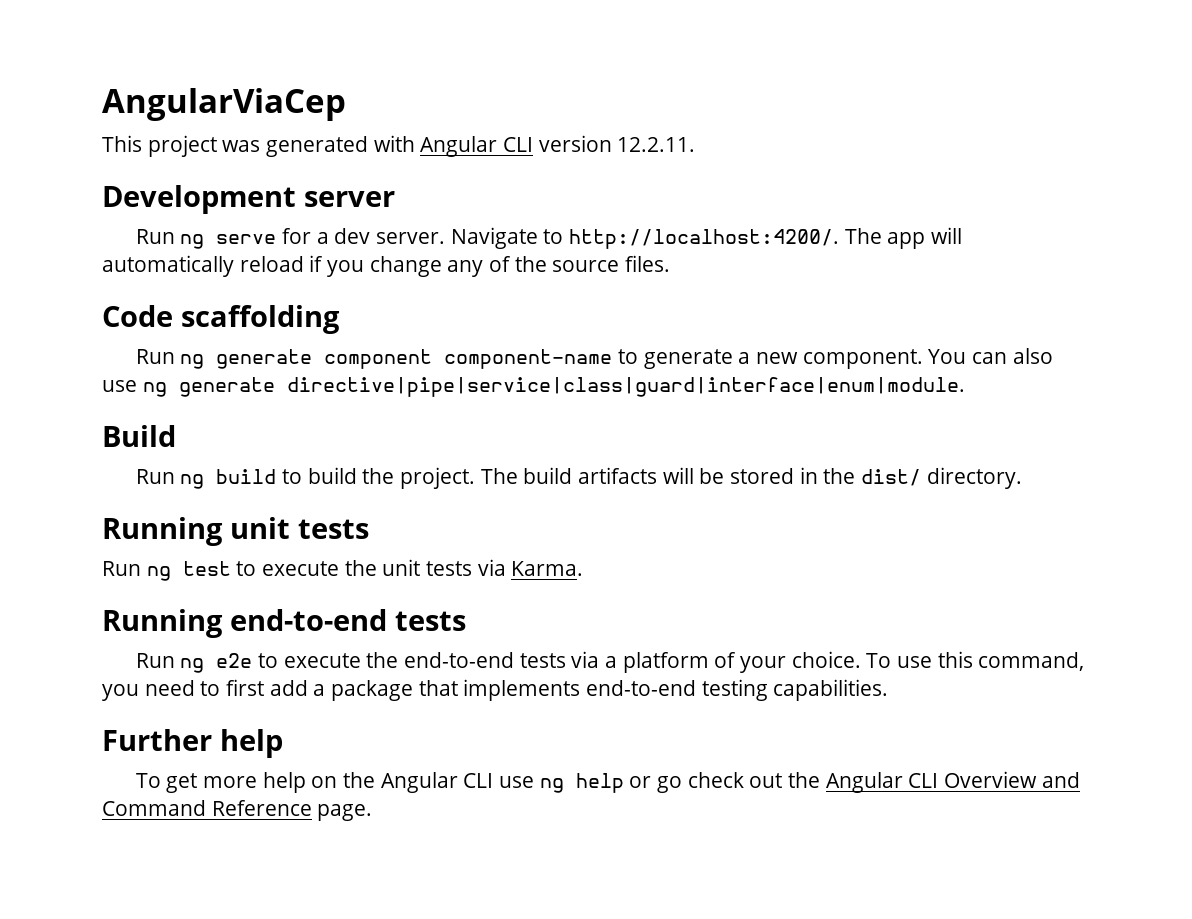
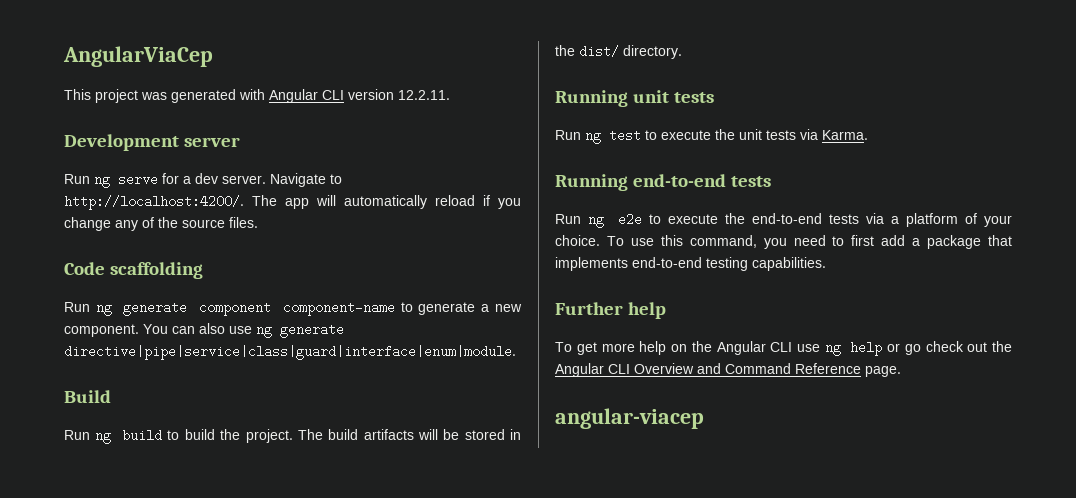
(373, 812) none -> [555,408,704,429] // angular-viacep

